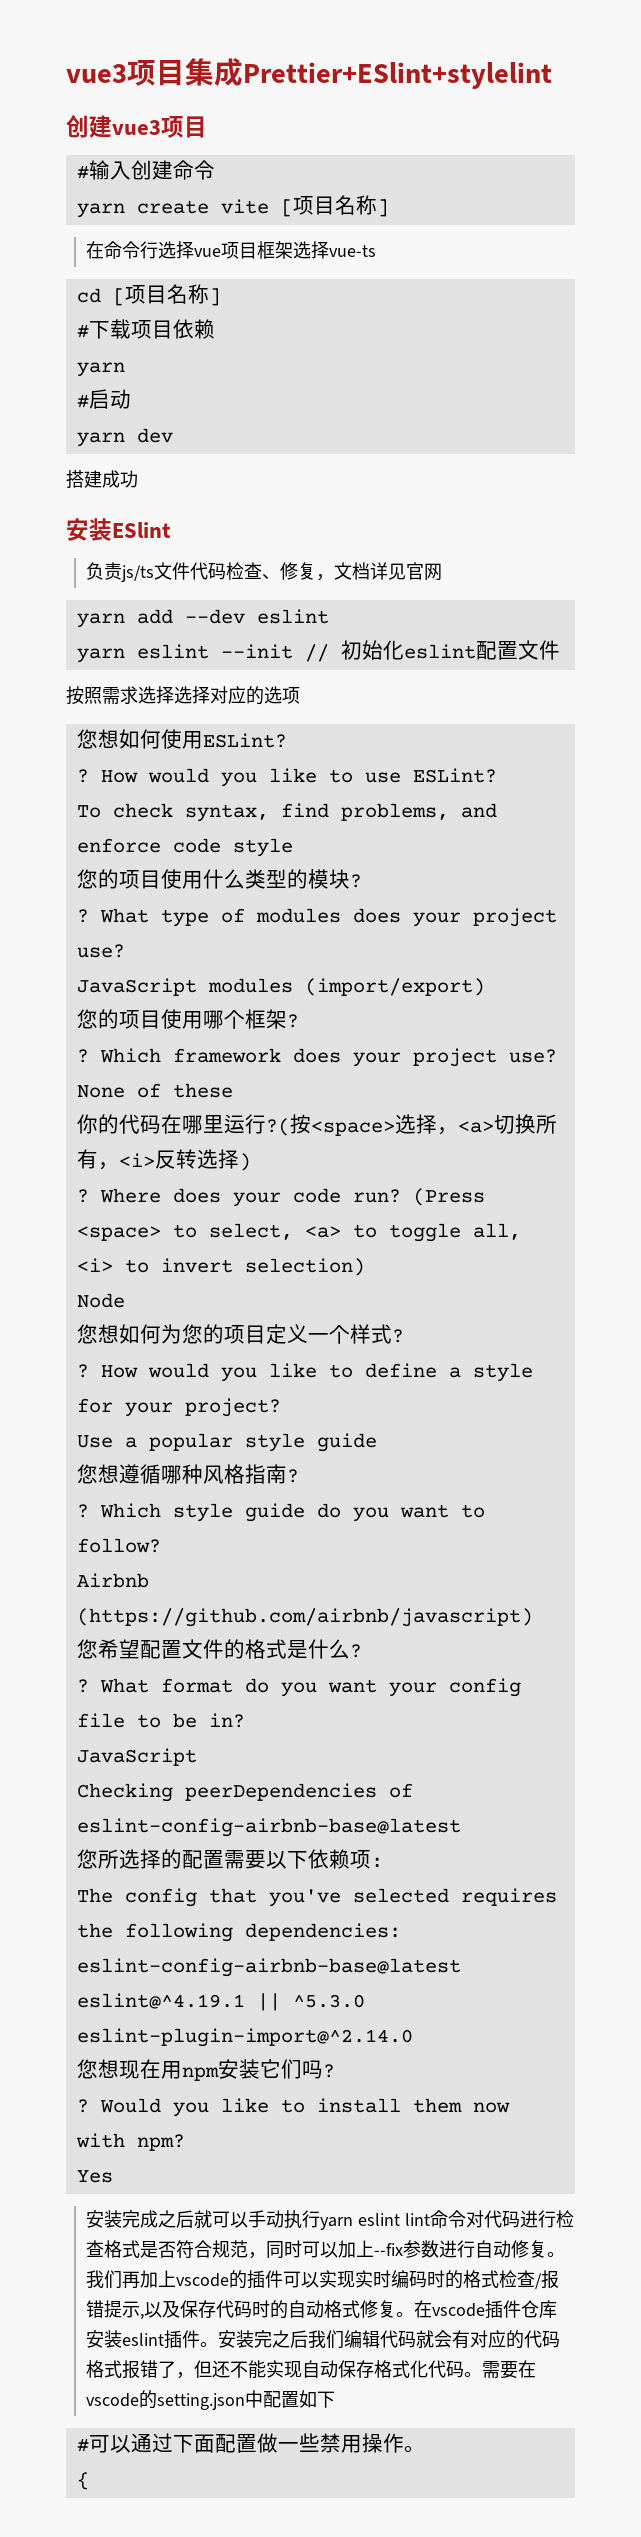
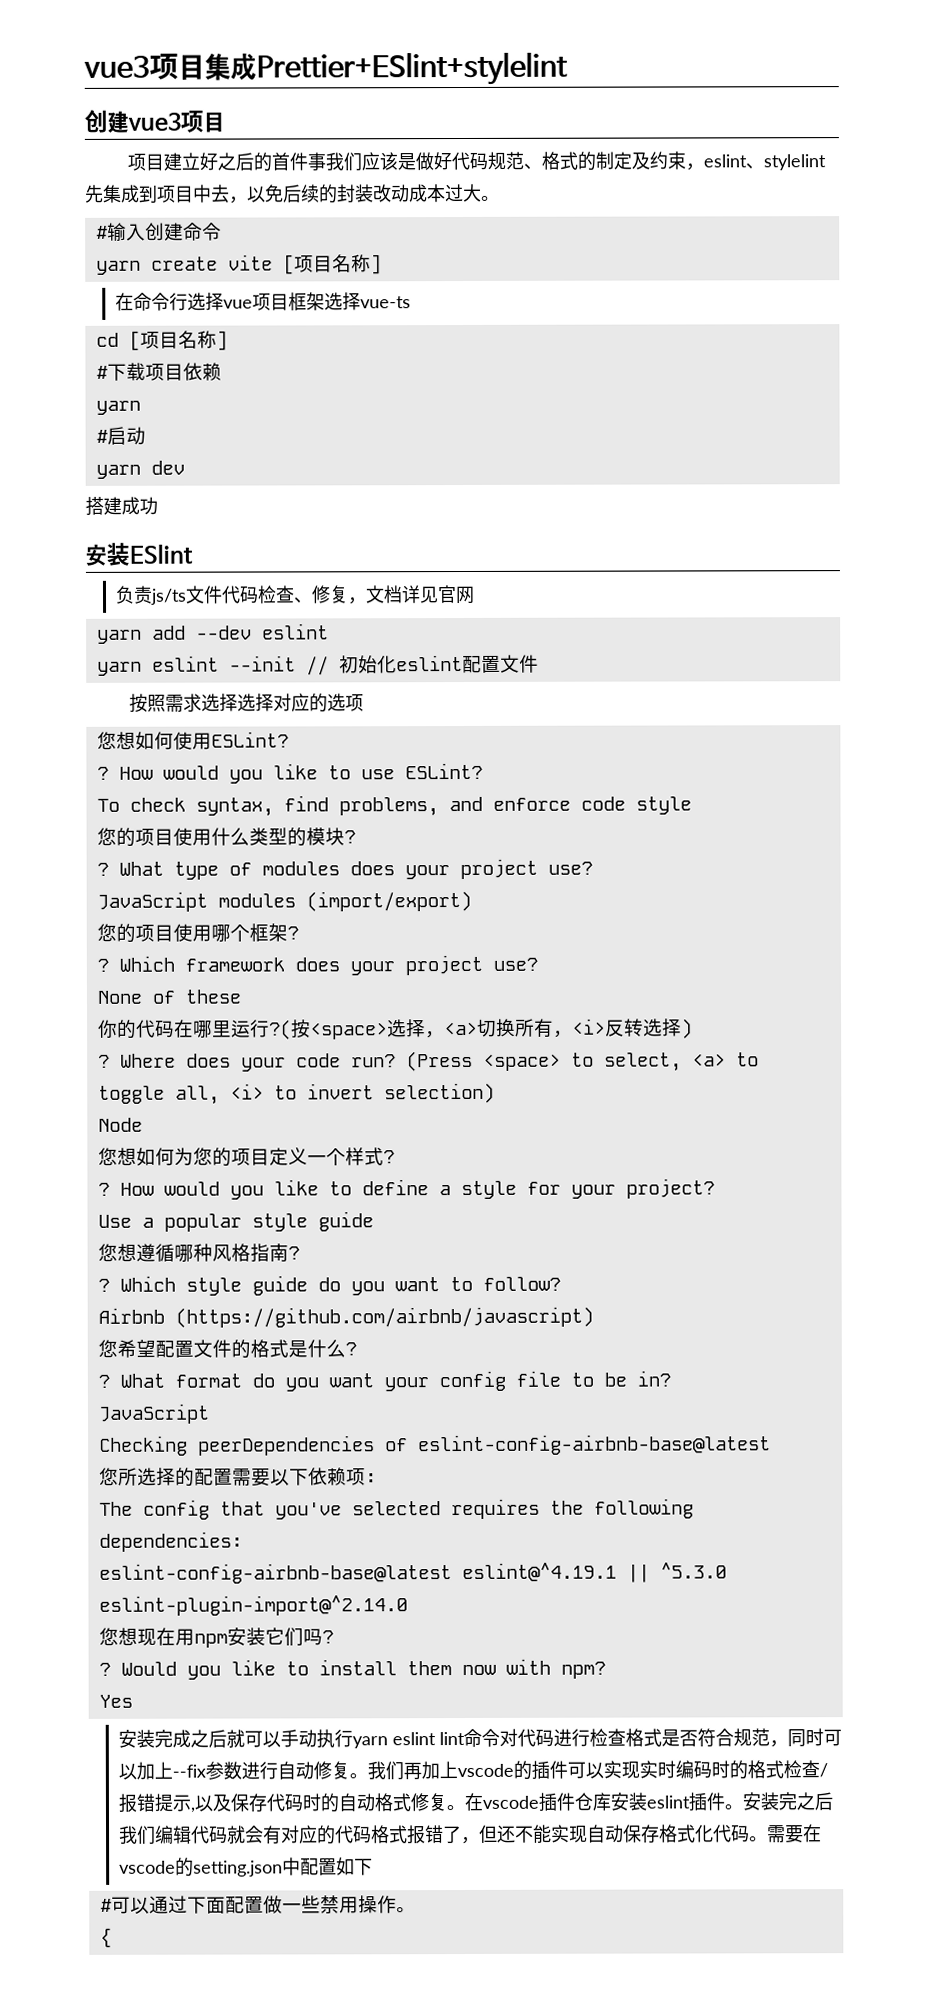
(207, 127) none -> [126,151,826,172] [84,183,500,204] // 项目建立好之后的首件事我们应该是做好代码规范、格式的制定及约束，eslint、stylelint先集成到项目中去，以免后续的封装改动成本过大。

